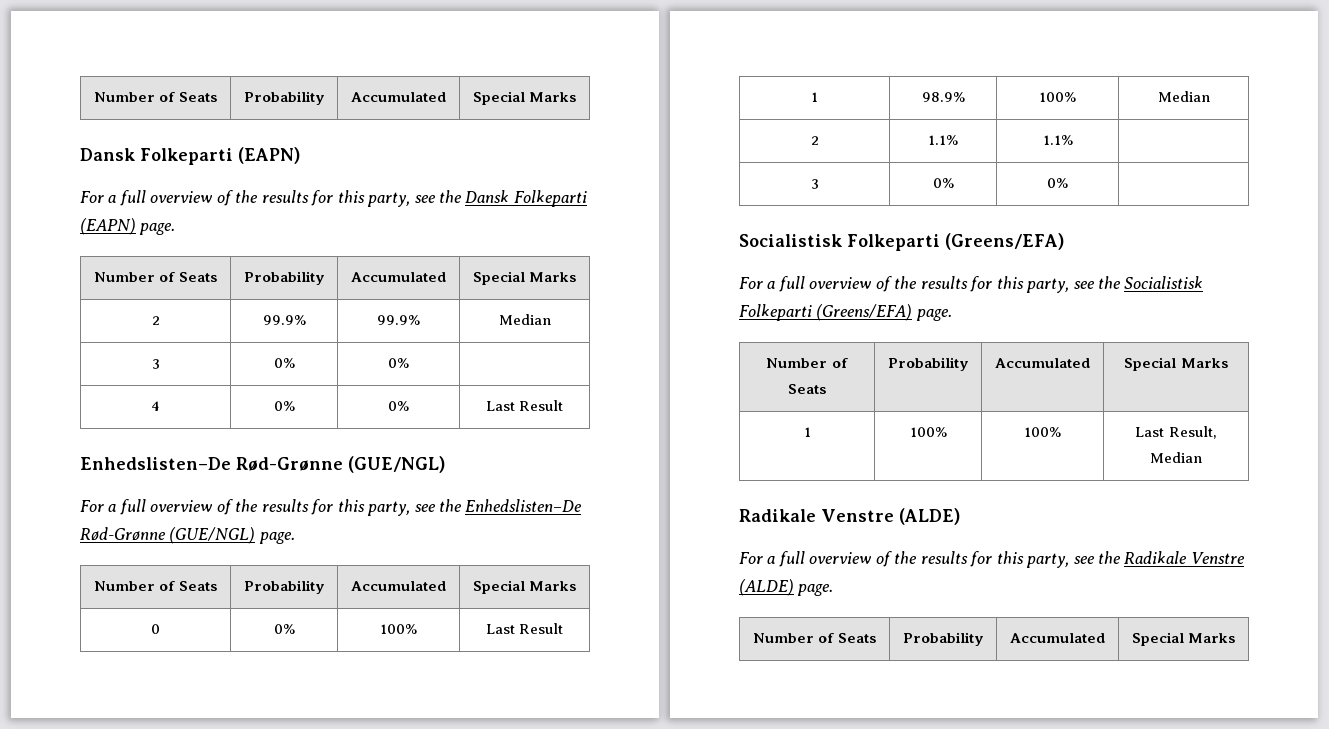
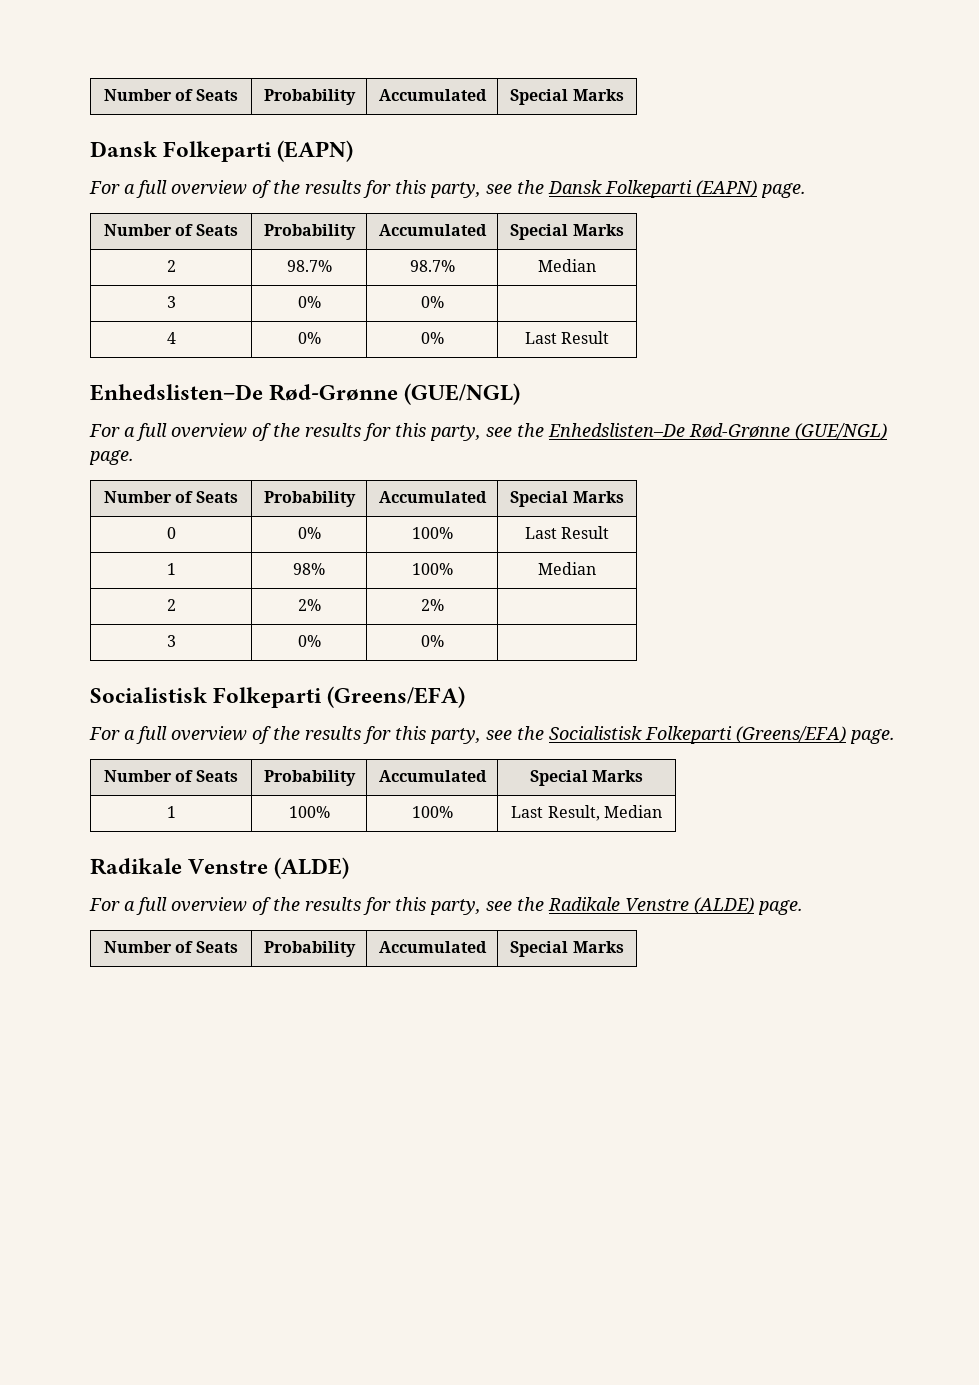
[262,315,306,325] [377,315,420,325] 99.9% | 99.9% -> [286,260,332,272] [409,260,455,272] 98.7% | 98.7%
[921,92,965,102] 98.9% -> [293,563,325,575] 98%
[928,135,958,145] [1042,135,1073,145] 1.1% | 1.1% -> [297,599,321,611] [420,599,444,611] 2% | 2%

